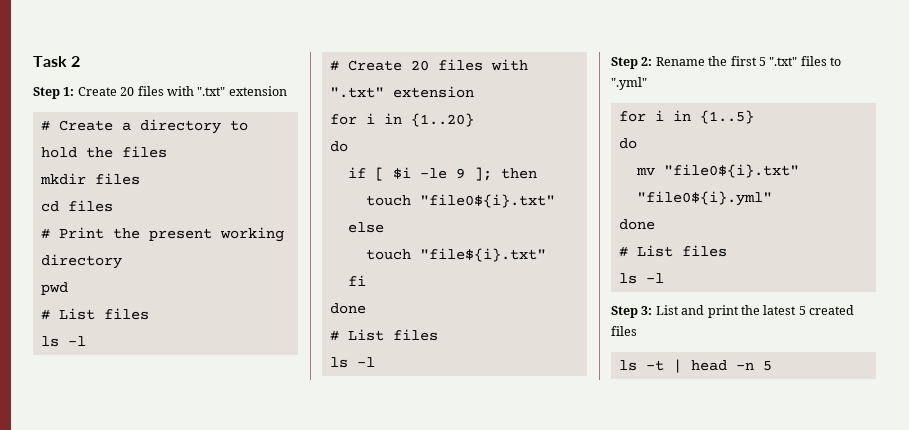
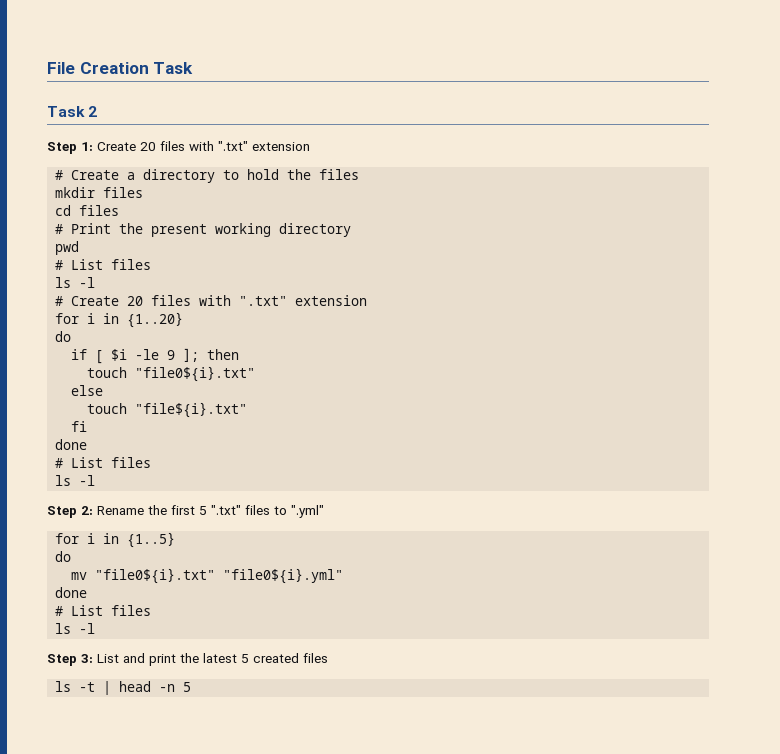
(33, 61) none -> [47,62,194,74] File Creation Task //

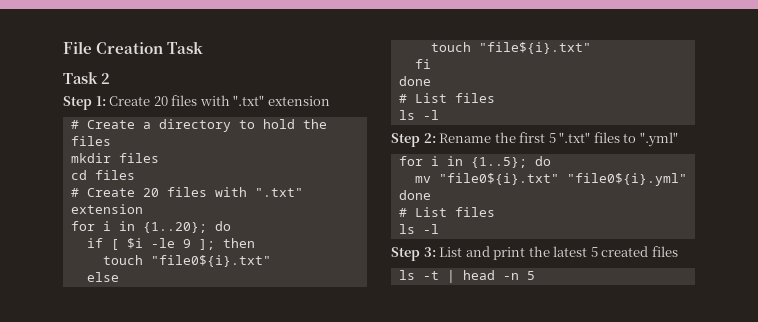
[55,223,352,237] [55,241,80,255] [55,259,152,270] [55,277,96,288] // # Print the present working directory // pwd // # List files // ls -l -> (135, 175) none
[127,312,184,328] {1..20} // -> [142,222,207,233] {1..20};
[127,532,176,548] {1..5} // -> [470,157,527,168] {1..5};

